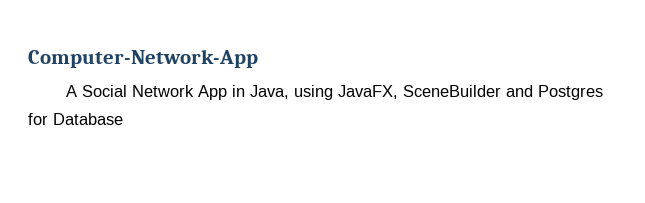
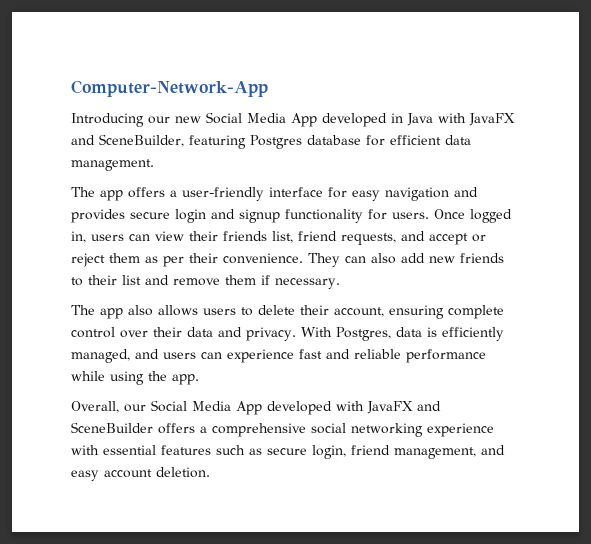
[66,85,604,100] [28,113,123,125] A Social Network App in Java, using JavaFX, SceneBuilder and Postgres for Database -> [71,112,515,127] [71,134,471,149] [71,159,154,171] [71,187,478,201] [71,209,512,223] [71,231,486,245] [71,253,504,267] [71,275,340,289] [71,305,504,319] [71,327,504,341] [71,349,486,363] [71,371,199,385] [71,400,441,415] [71,422,494,437] [71,445,505,459] [71,467,210,481] Introducing our new Social Media App developed in Java with JavaFX and SceneBuilder, featuring Postgres database for efficient data management. // The app offers a user-friendly interface for easy navigation and provides secure login and signup functionality for users. Once logged in, users can view their friends list, friend requests, and accept or reject them as per their convenience. They can also add new friends to their list and remove them if necessary. // The app also allows users to delete their account, ensuring complete control over their data and privacy. With Postgres, data is efficiently managed, and users can experience fast and reliable performance while using the app. // Overall, our Social Media App developed with JavaFX and SceneBuilder offers a comprehensive social networking experience with essential features such as secure login, friend management, and easy account deletion.

